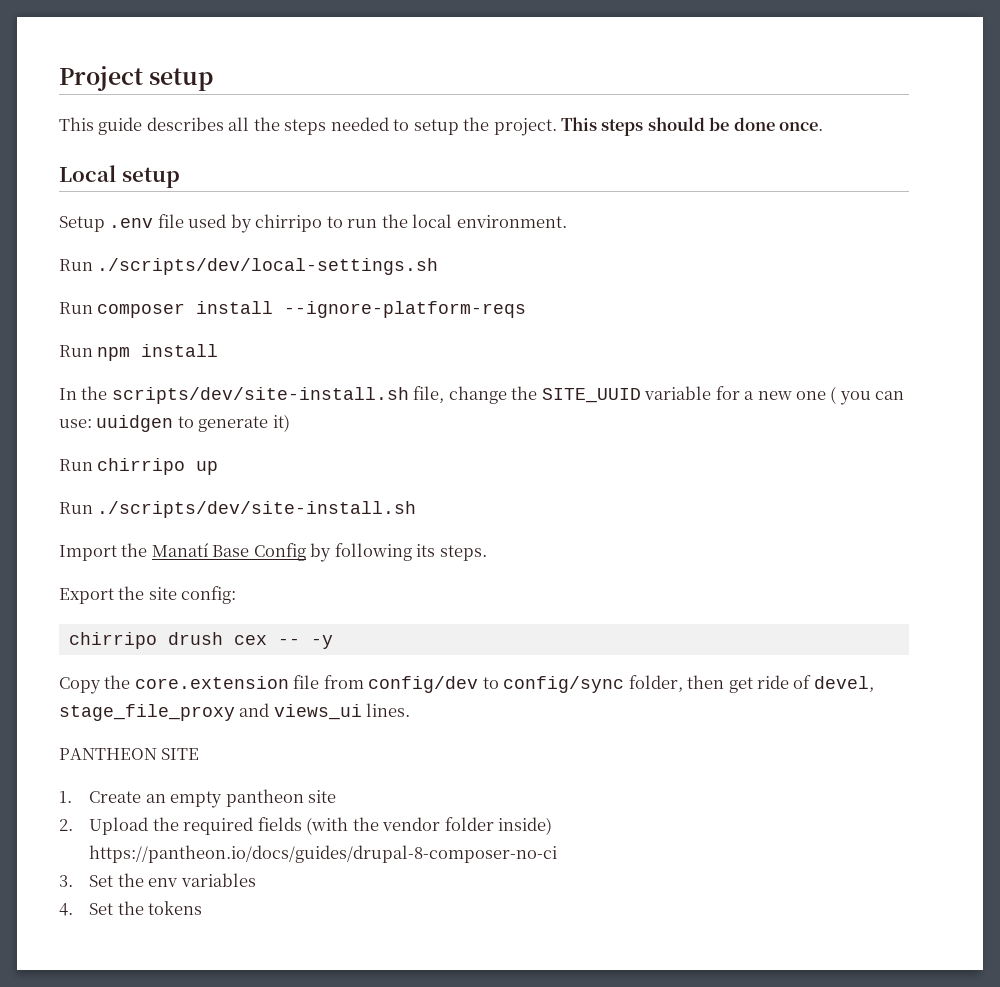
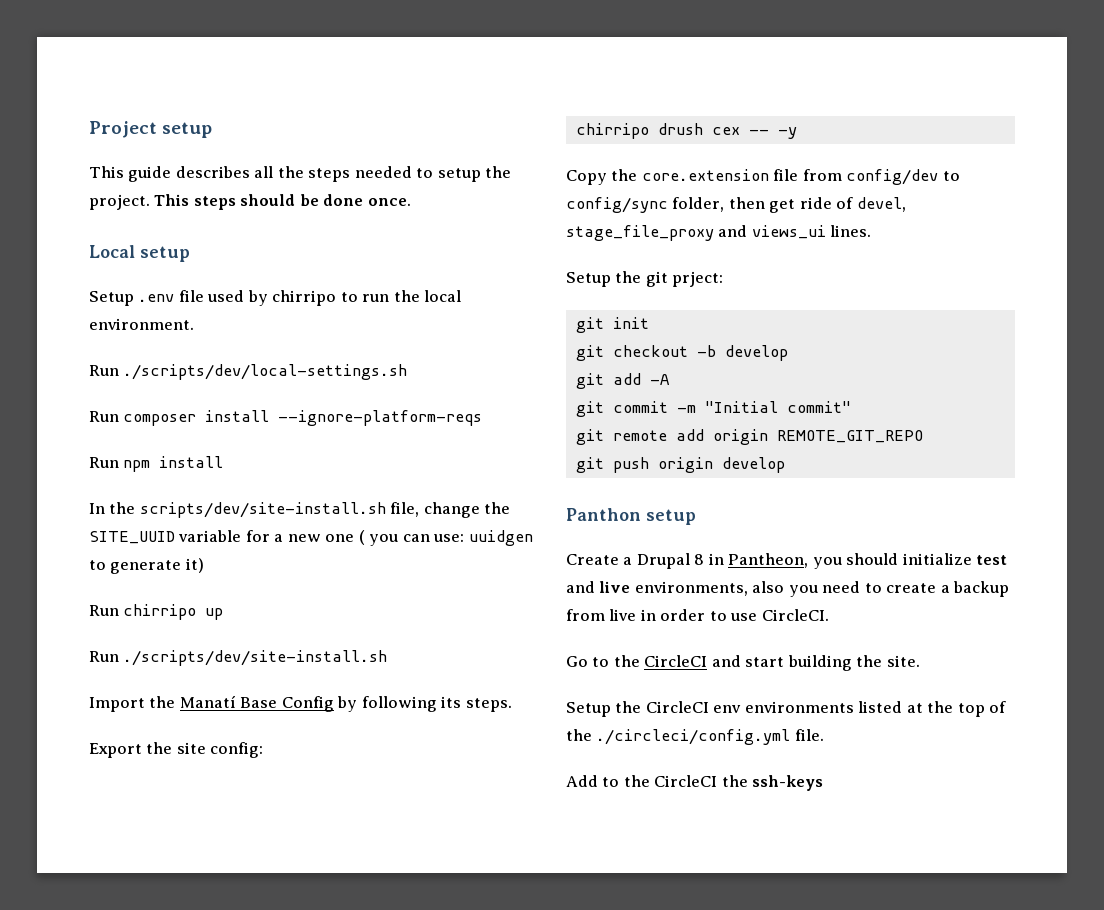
[59,748,200,760] [59,789,337,808] [59,817,553,835] [89,845,558,863] [59,873,256,887] [59,901,203,916] PANTHEON SITE // 1. Create an empty pantheon site // 2. Upload the required fields (with the vendor folder inside) https://pantheon.io/docs/guides/drupal-8-composer-no-ci // 3. Set the env variables // 4. Set the tokens -> [566,271,724,287] [575,317,649,333] [575,345,788,361] [575,373,670,389] [575,401,851,417] [575,429,923,445] [575,457,785,473] [566,508,696,525] [566,553,1008,569] [566,581,1010,597] [566,609,829,621] [566,655,920,671] [566,701,1007,717] [566,729,824,745] [566,775,824,791] Setup the git prject: // git init // git checkout -b develop // git add -A // git commit -m "Initial commit" // git remote add origin REMOTE_GIT_REPO // git push origin develop // Panthon setup // Create a Drupal 8 in Pantheon, you should initialize test and live environments, also you need to create a backup from live in order to use CircleCI. // Go to the CircleCI and start building the site. // Setup the CircleCI env environments listed at the top of the ./circleci/config.yml file. // Add to the CircleCI the ssh-keys

